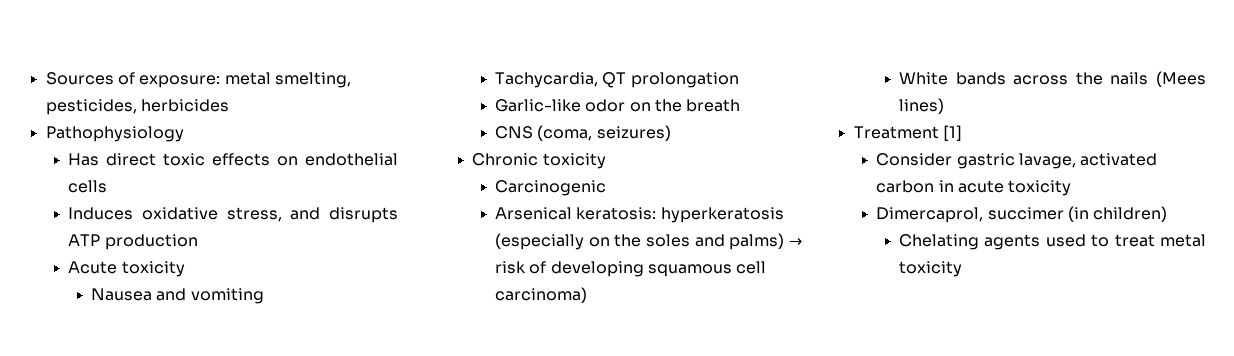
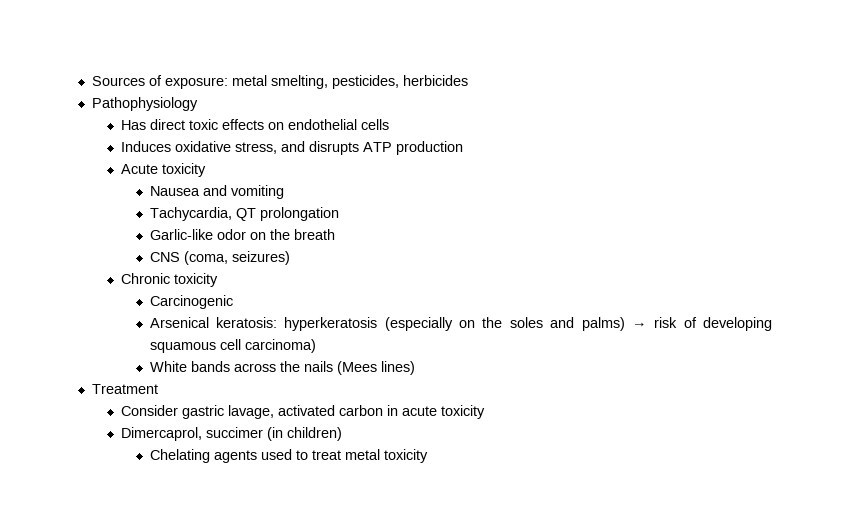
[942,125,962,141] [1] -> (158, 389) none

